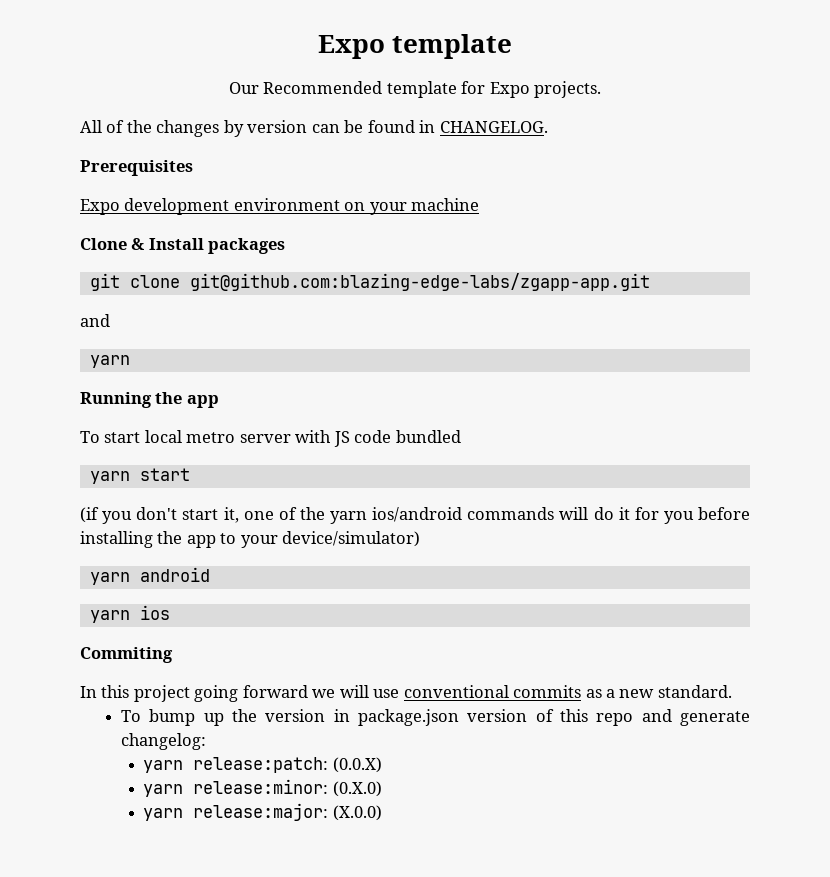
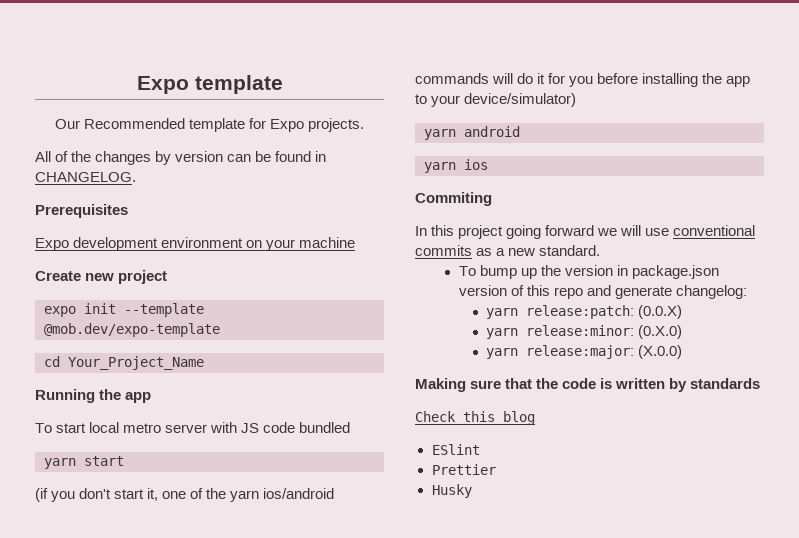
[80,238,286,254] [89,273,650,291] [80,314,110,327] [89,355,130,368] Clone & Install packages // git clone git@github.com:blazing-edge-labs/zgapp-app.git // and // yarn -> [35,270,168,284] [44,303,204,317] [44,323,220,337] [44,356,204,370] Create new project // expo init --template @mob.dev/expo-template // cd Your_Project_Name
(382, 813) none -> [415,378,761,392] [415,411,535,425] [431,444,480,455] [431,464,496,475] [431,484,472,498] // Making sure that the code is written by standards // Check this blog // ESlint // Prettier // Husky

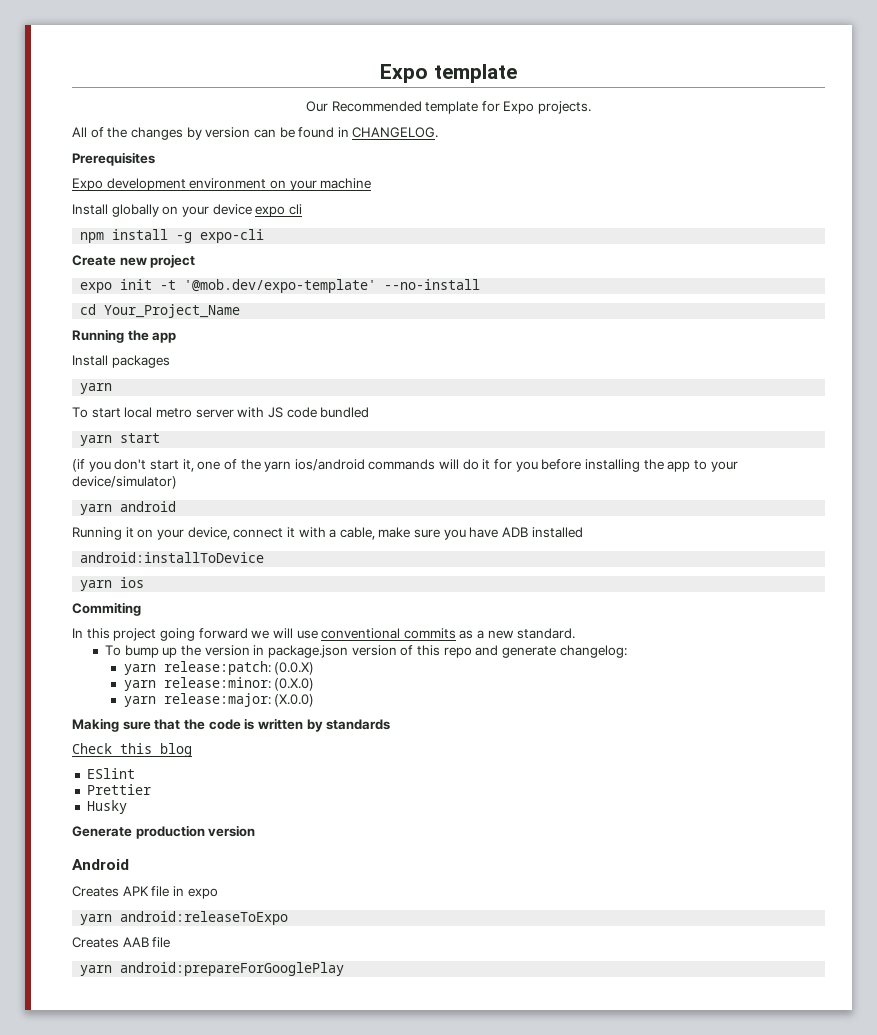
(356, 242) none -> [72,204,302,217] [80,229,265,243] // Install globally on your device expo cli // npm install -g expo-cli
[124,303,204,317] [44,323,220,337] --template @mob.dev/expo-template -> [160,279,481,293] -t '@mob.dev/expo-template' --no-install
(152, 397) none -> [72,355,170,368] [80,383,113,394] // Install packages // yarn
(520, 131) none -> [72,527,583,540] [80,552,265,563] // Running it on your device, connect it with a cable, make sure you have ADB installed // android:installToDevice
(472, 491) none -> [72,825,256,839] [72,859,129,870] [72,886,218,899] [80,911,289,925] [72,937,171,948] [80,962,345,976] // Generate production version // Android // Creates APK file in expo // yarn android:releaseToExpo // Creates AAB file // yarn android:prepareForGooglePlay

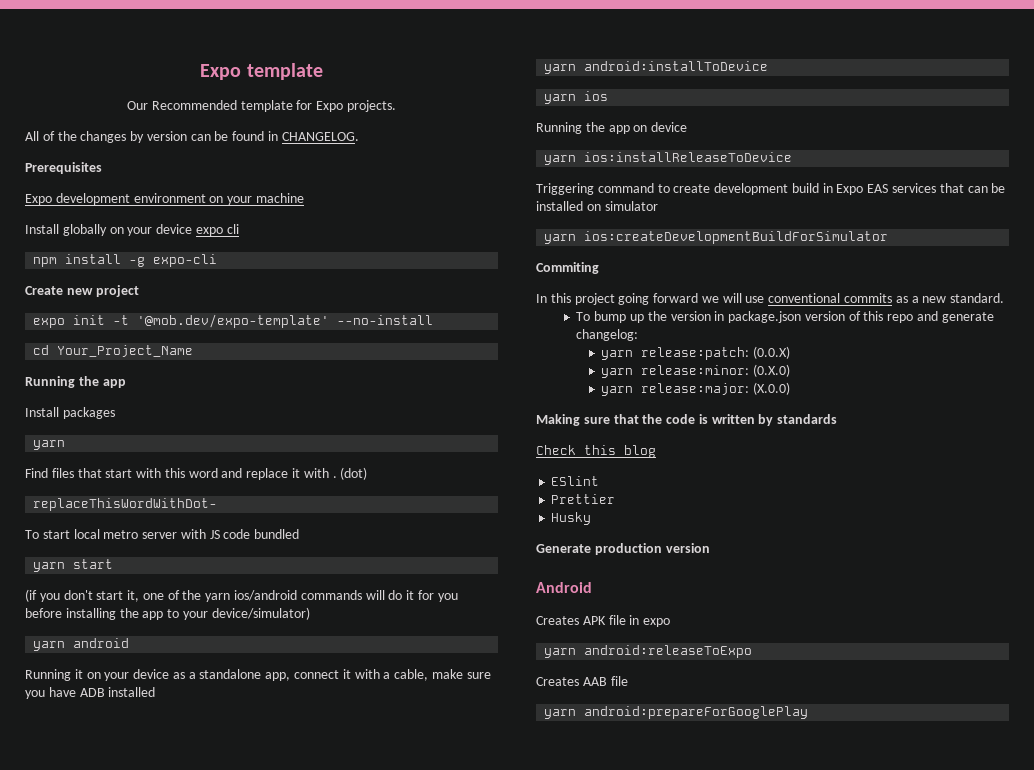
(113, 388) none -> [25,467,368,480] [33,498,218,511] // Find files that start with this word and replace it with . (dot) // replaceThisWordWithDot-
[187,527,230,540] device, -> [133,669,291,681] device as a standalone app,
(583, 532) none -> [544,64,577,74] yarn
(145, 582) none -> [536,122,688,134] [544,152,793,165] [536,183,1006,195] [536,201,658,211] [544,231,889,244] // Running the app on device // yarn ios:installReleaseToDevice // Triggering command to create development build in Expo EAS services that can be installed on simulator // yarn ios:createDevelopmentBuildForSimulator

